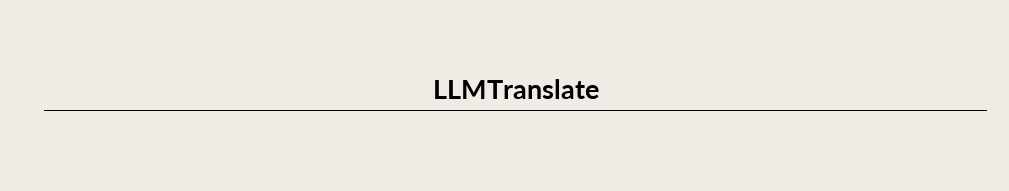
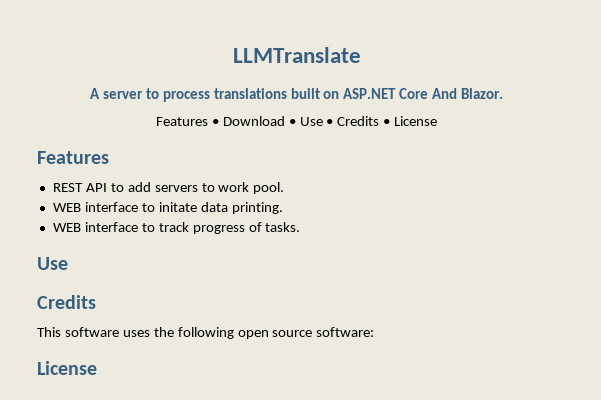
(599, 89) none -> [89,88,504,102] [155,116,438,126] [37,151,109,164] [52,182,285,194] [52,202,283,214] [52,222,301,234] [37,257,68,270] [37,295,96,309] [37,327,375,339] [37,361,97,375] // A server to process translations built on ASP.NET Core And Blazor. // Features • Download • Use • Credits • License // Features // REST API to add servers to work pool. // WEB interface to initate data printing. // WEB interface to track progress of tasks. // Use // Credits // This software uses the following open source software: // License

